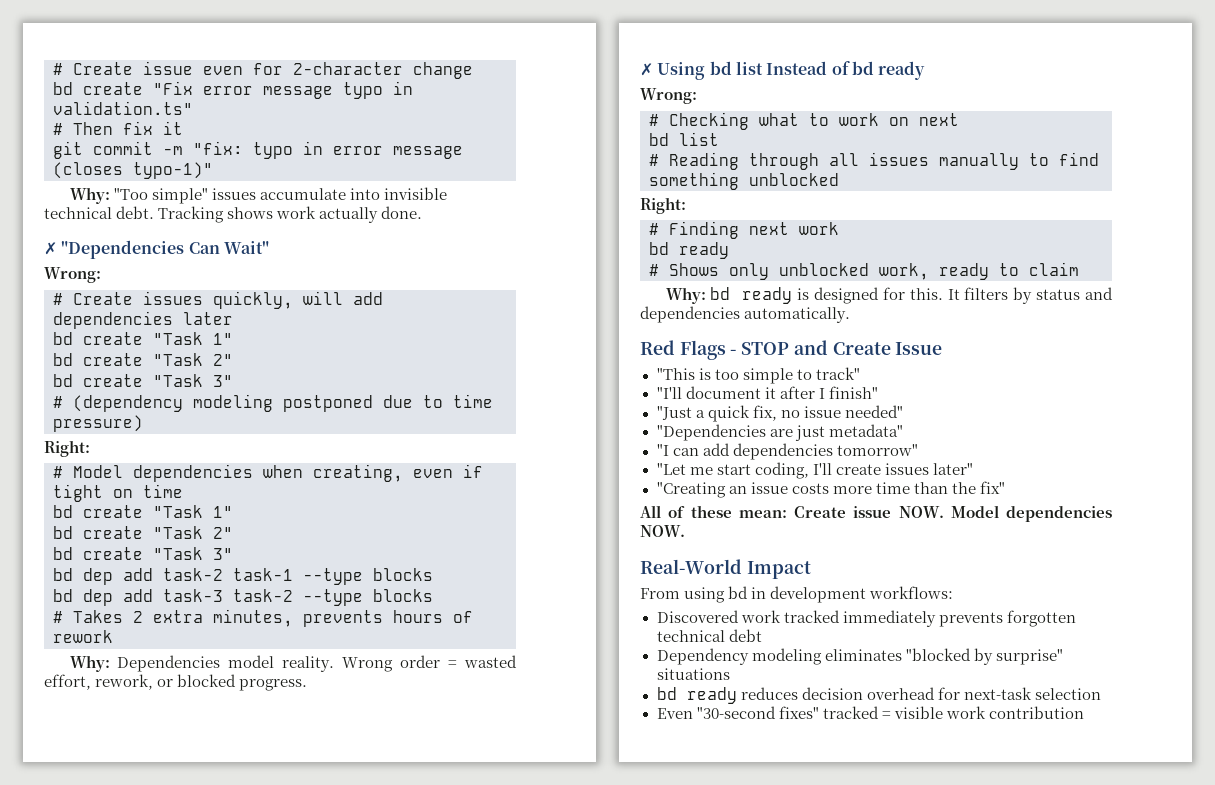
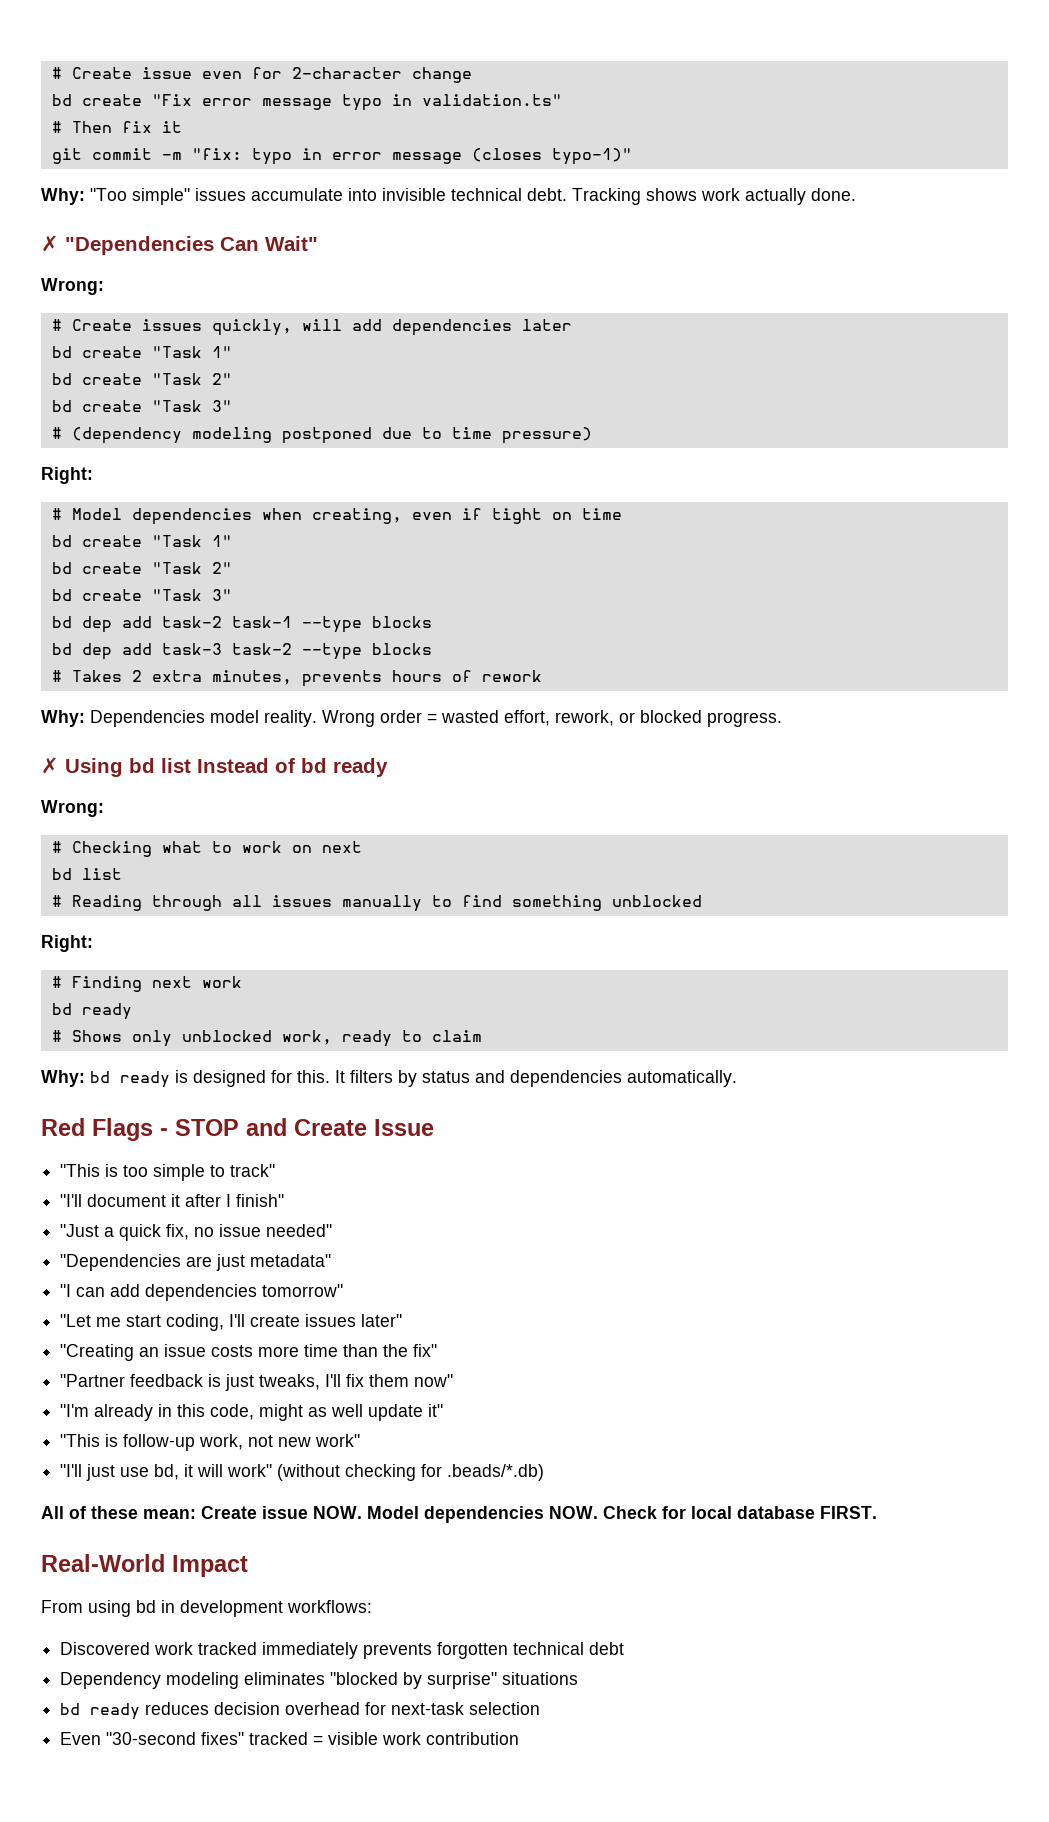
(1005, 487) none -> [60,1374,454,1391] [60,1404,444,1421] [60,1434,361,1451] [60,1464,545,1481] // "Partner feedback is just tweaks, I'll fix them now" // "I'm already in this code, might as well update it" // "This is follow-up work, not new work" // "I'll just use bd, it will work" (without checking for .beads/*.db)
(685, 531) none -> [603,1506,877,1519] Check for local database FIRST.

